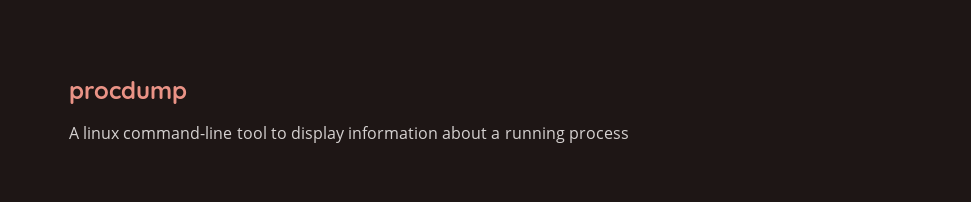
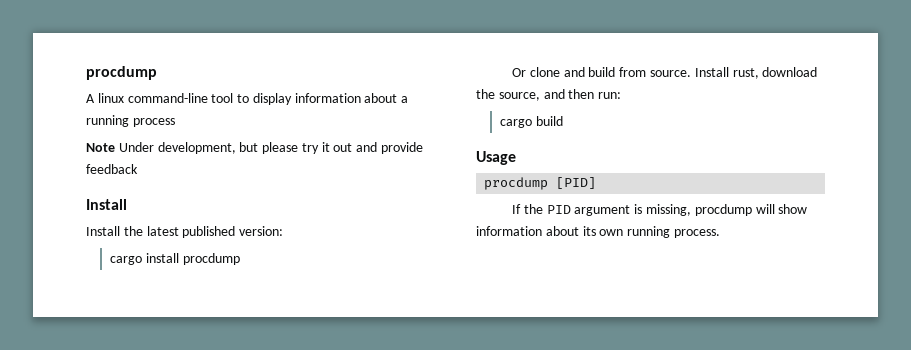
(629, 136) none -> [86,142,424,154] [86,164,138,174] [86,199,127,210] [86,226,284,238] [110,253,240,265] [512,67,818,79] [476,89,622,101] [500,116,563,128] [476,151,516,165] [484,177,597,190] [512,204,808,216] [476,226,720,238] // Note Under development, but please try it out and provide feedback // Install // Install the latest published version: // cargo install procdump // Or clone and build from source. Install rust, download the source, and then run: // cargo build // Usage // procdump [PID] // If the PID argument is missing, procdump will show information about its own running process.

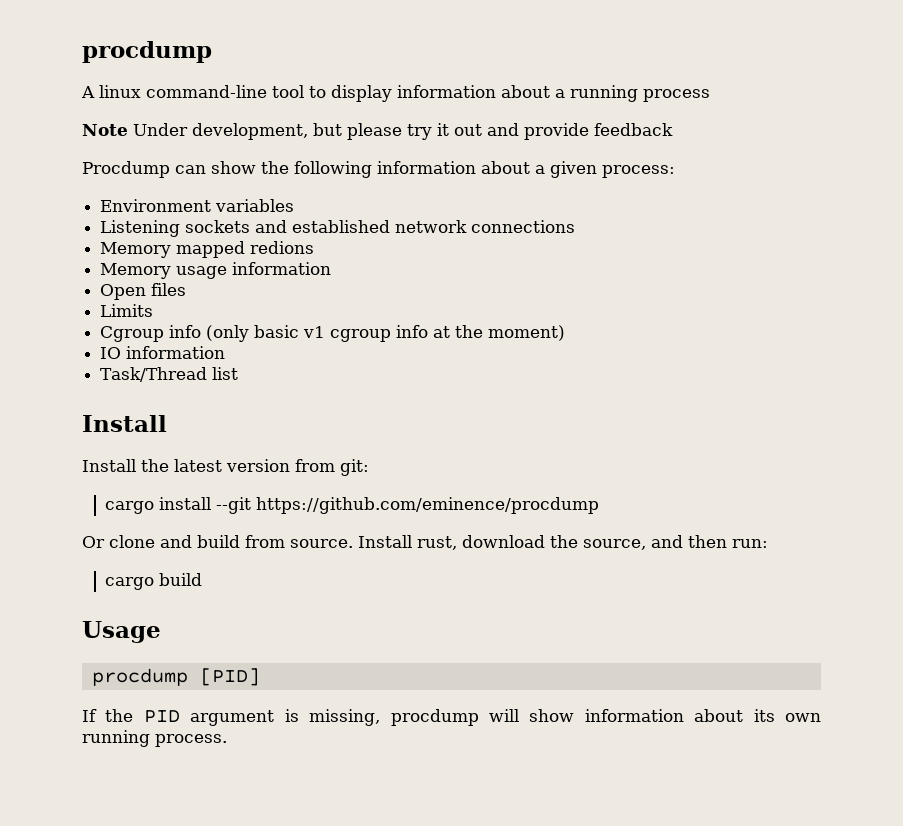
(138, 169) none -> [82,161,675,178] [100,199,295,212] [100,220,576,237] [100,241,315,258] [100,262,332,279] [100,283,187,300] [100,304,154,317] [100,325,566,342] [100,346,226,359] [100,367,239,382] // Procdump can show the following information about a given process: // Environment variables // Listening sockets and established network connections // Memory mapped redions // Memory usage information // Open files // Limits // Cgroup info (only basic v1 cgroup info at the moment) // IO information // Task/Thread list
[182,226,284,238] published version: -> [226,459,369,476] version from git:
[182,253,240,265] procdump -> [216,497,600,514] --git https://github.com/eminence/procdump

